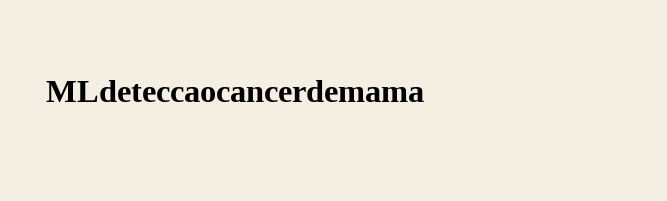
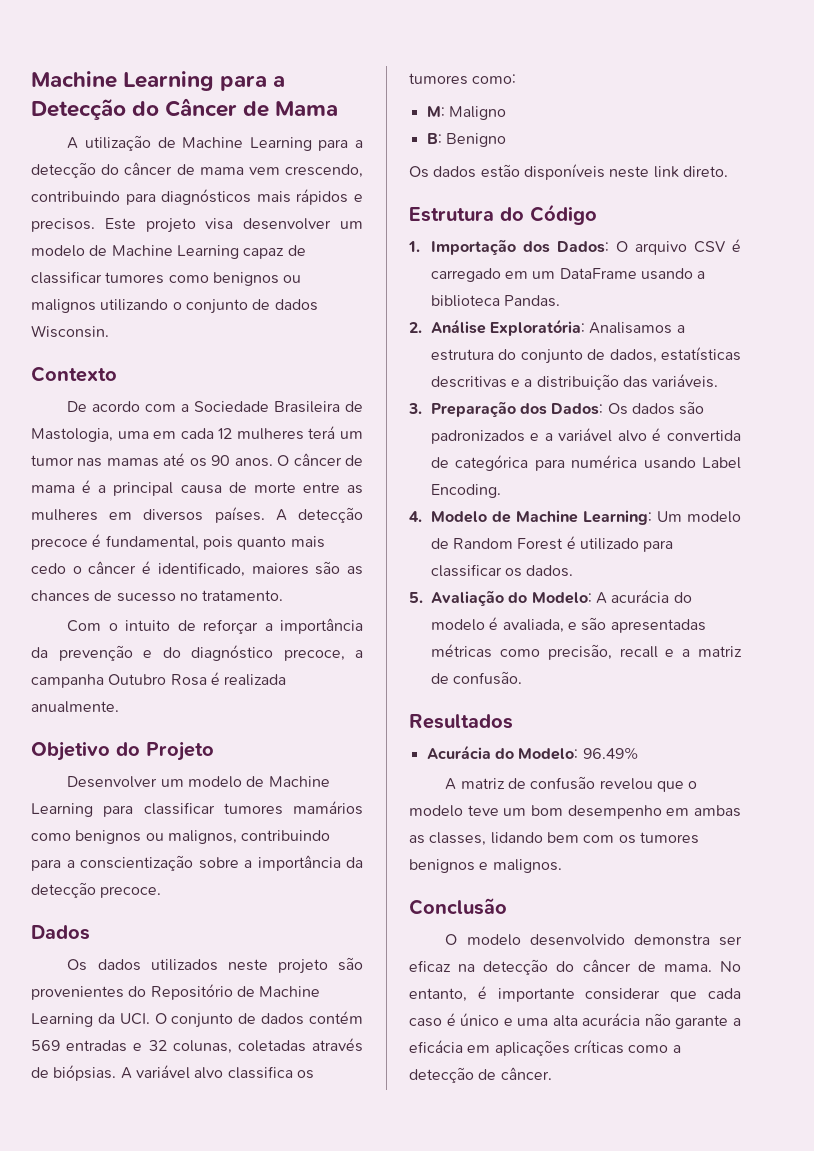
[46,80,424,102] MLdeteccaocancerdemama -> [31,71,286,91] [31,98,339,120] [67,135,363,151] [31,162,363,178] [31,189,363,205] [31,218,363,233] [31,245,306,259] [31,271,302,286] [31,299,318,314] [31,325,109,338] [31,366,117,382] [67,401,363,413] [31,426,363,442] [31,453,364,467] [31,480,363,496] [31,507,364,523] [31,534,325,550] [31,561,363,577] [31,590,284,602] [67,618,363,634] [31,645,363,661] [31,672,287,688] [31,701,119,713] [31,741,214,761] [67,776,330,788] [31,801,363,817] [31,830,331,844] [31,855,363,871] [31,882,162,898] [31,925,90,940] [67,957,363,974] [31,984,321,1000] [31,1011,363,1028] [31,1038,364,1054] [31,1065,314,1081] [409,73,517,85] [426,106,506,120] [426,133,506,147] [409,164,728,180] [409,204,597,225] [408,239,741,255] [430,268,706,282] [430,295,561,307] [409,319,685,336] [430,347,741,364] [430,374,719,390] [408,401,705,417] [430,428,741,444] [430,455,741,471] [430,484,501,498] [409,510,741,525] [430,536,674,552] [430,564,574,577] [409,590,692,606] [431,617,706,633] [431,644,742,660] [431,671,523,685] [409,714,513,729] [426,745,639,760] [445,776,698,792] [409,805,741,819] [409,832,699,846] [409,859,562,873] [409,898,507,915] [445,934,742,946] [409,959,741,975] [409,986,741,1002] [409,1013,741,1029] [409,1040,681,1056] [409,1067,552,1083] Machine Learning para a Detecção do Câncer de Mama // A utilização de Machine Learning para a detecção do câncer de mama vem crescendo, contribuindo para diagnósticos mais rápidos e precisos. Este projeto visa desenvolver um modelo de Machine Learning capaz de classificar tumores como benignos ou malignos utilizando o conjunto de dados Wisconsin. // Contexto // De acordo com a Sociedade Brasileira de Mastologia, uma em cada 12 mulheres terá um tumor nas mamas até os 90 anos. O câncer de mama é a principal causa de morte entre as mulheres em diversos países. A detecção precoce é fundamental, pois quanto mais cedo o câncer é identificado, maiores são as chances de sucesso no tratamento. // Com o intuito de reforçar a importância da prevenção e do diagnóstico precoce, a campanha Outubro Rosa é realizada anualmente. // Objetivo do Projeto // Desenvolver um modelo de Machine Learning para classificar tumores mamários como benignos ou malignos, contribuindo para a conscientização sobre a importância da detecção precoce. // Dados // Os dados utilizados neste projeto são provenientes do Repositório de Machine Learning da UCI. O conjunto de dados contém 569 entradas e 32 colunas, coletadas através de biópsias. A variável alvo classifica os tumores como: // M: Maligno // B: Benigno // Os dados estão disponíveis neste link direto. // Estrutura do Código // 1. Importação dos Dados: O arquivo CSV é carregado em um DataFrame usando a biblioteca Pandas. // 2. Análise Exploratória: Analisamos a estrutura do conjunto de dados, estatísticas descritivas e a distribuição das variáveis. // 3. Preparação dos Dados: Os dados são padronizados e a variável alvo é convertida de categórica para numérica usando Label Encoding. // 4. Modelo de Machine Learning: Um modelo de Random Forest é utilizado para classificar os dados. // 5. Avaliação do Modelo: A acurácia do modelo é avaliada, e são apresentadas métricas como precisão, recall e a matriz de confusão. // Resultados // Acurácia do Modelo: 96.49% // A matriz de confusão revelou que o modelo teve um bom desempenho em ambas as classes, lidando bem com os tumores benignos e malignos. // Conclusão // O modelo desenvolvido demonstra ser eficaz na detecção do câncer de mama. No entanto, é importante considerar que cada caso é único e uma alta acurácia não garante a eficácia em aplicações críticas como a detecção de câncer.

